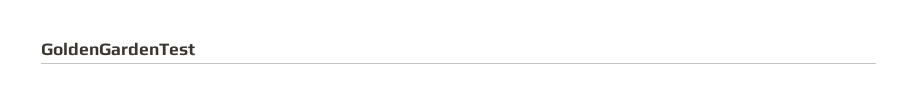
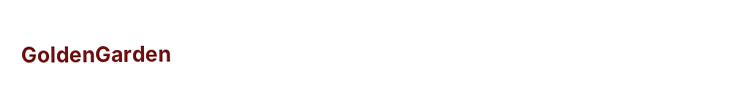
[41,42,195,56] GoldenGardenTest -> [21,45,172,63] GoldenGarden

